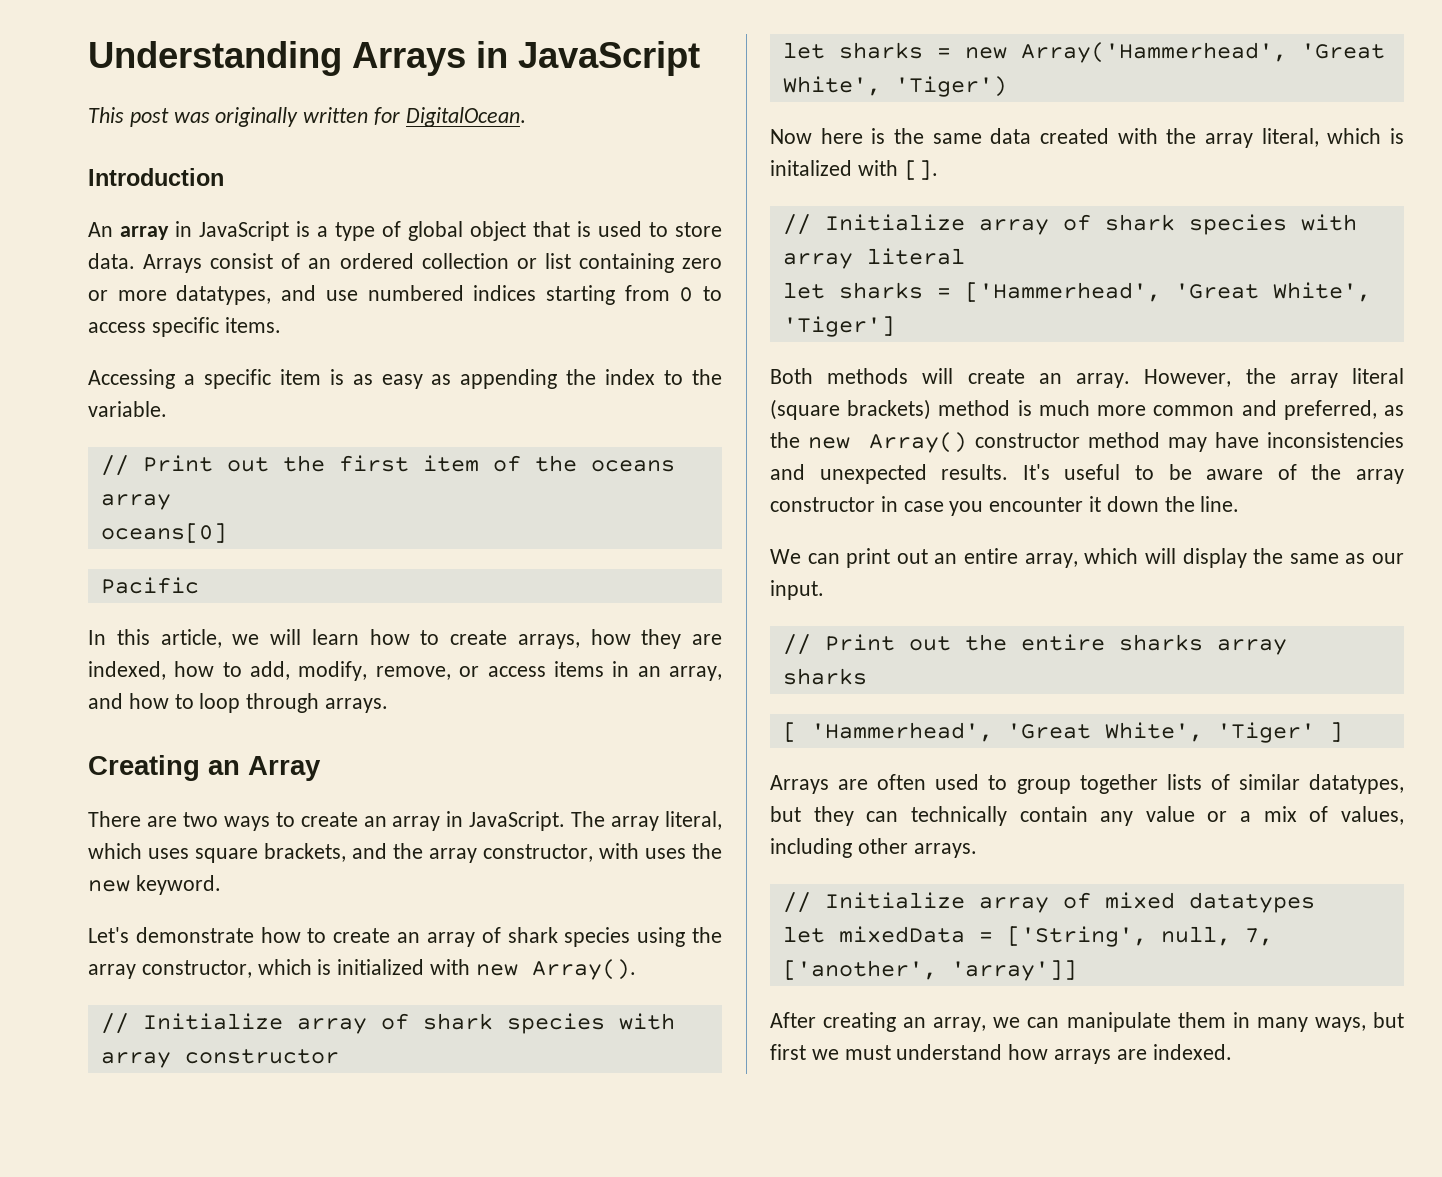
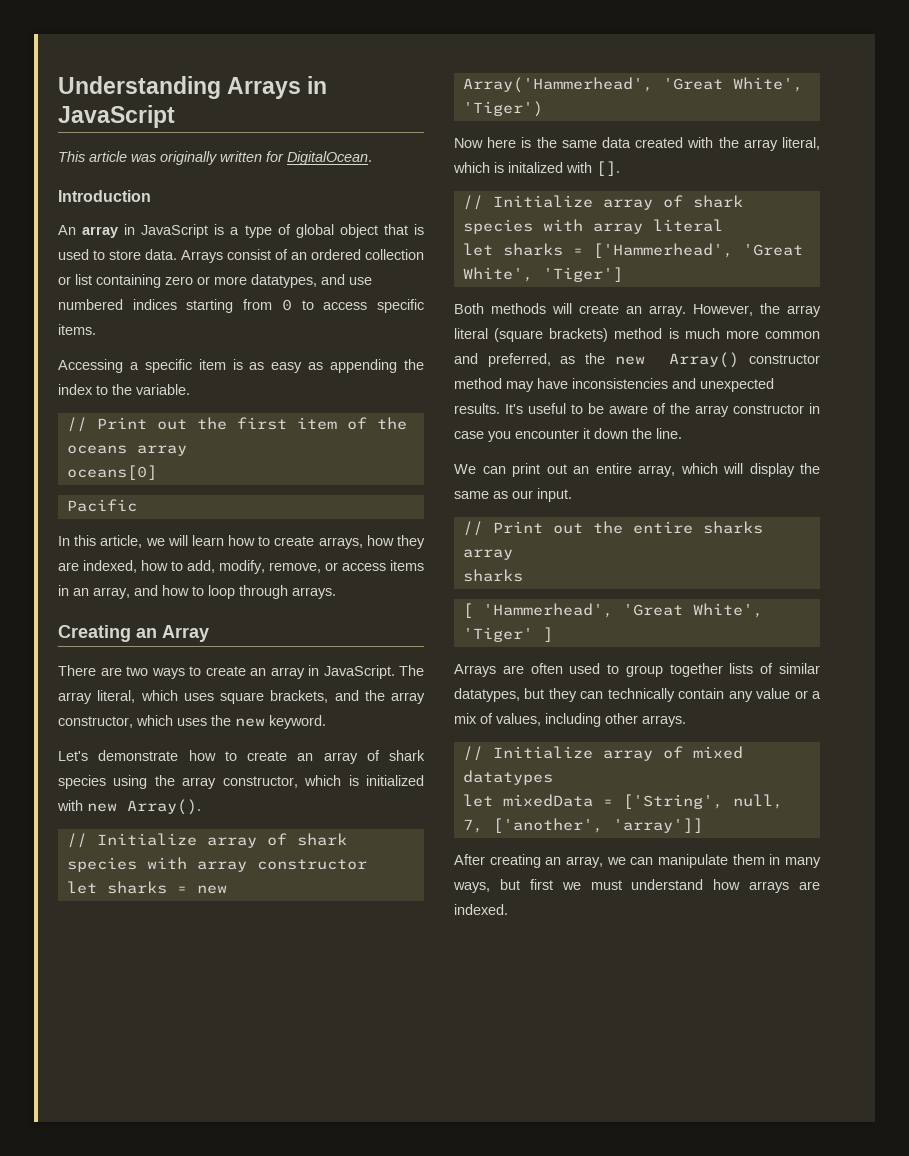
[129,108,169,127] post -> [89,151,127,162] article
[599,843,639,859] with -> [136,715,173,726] which

